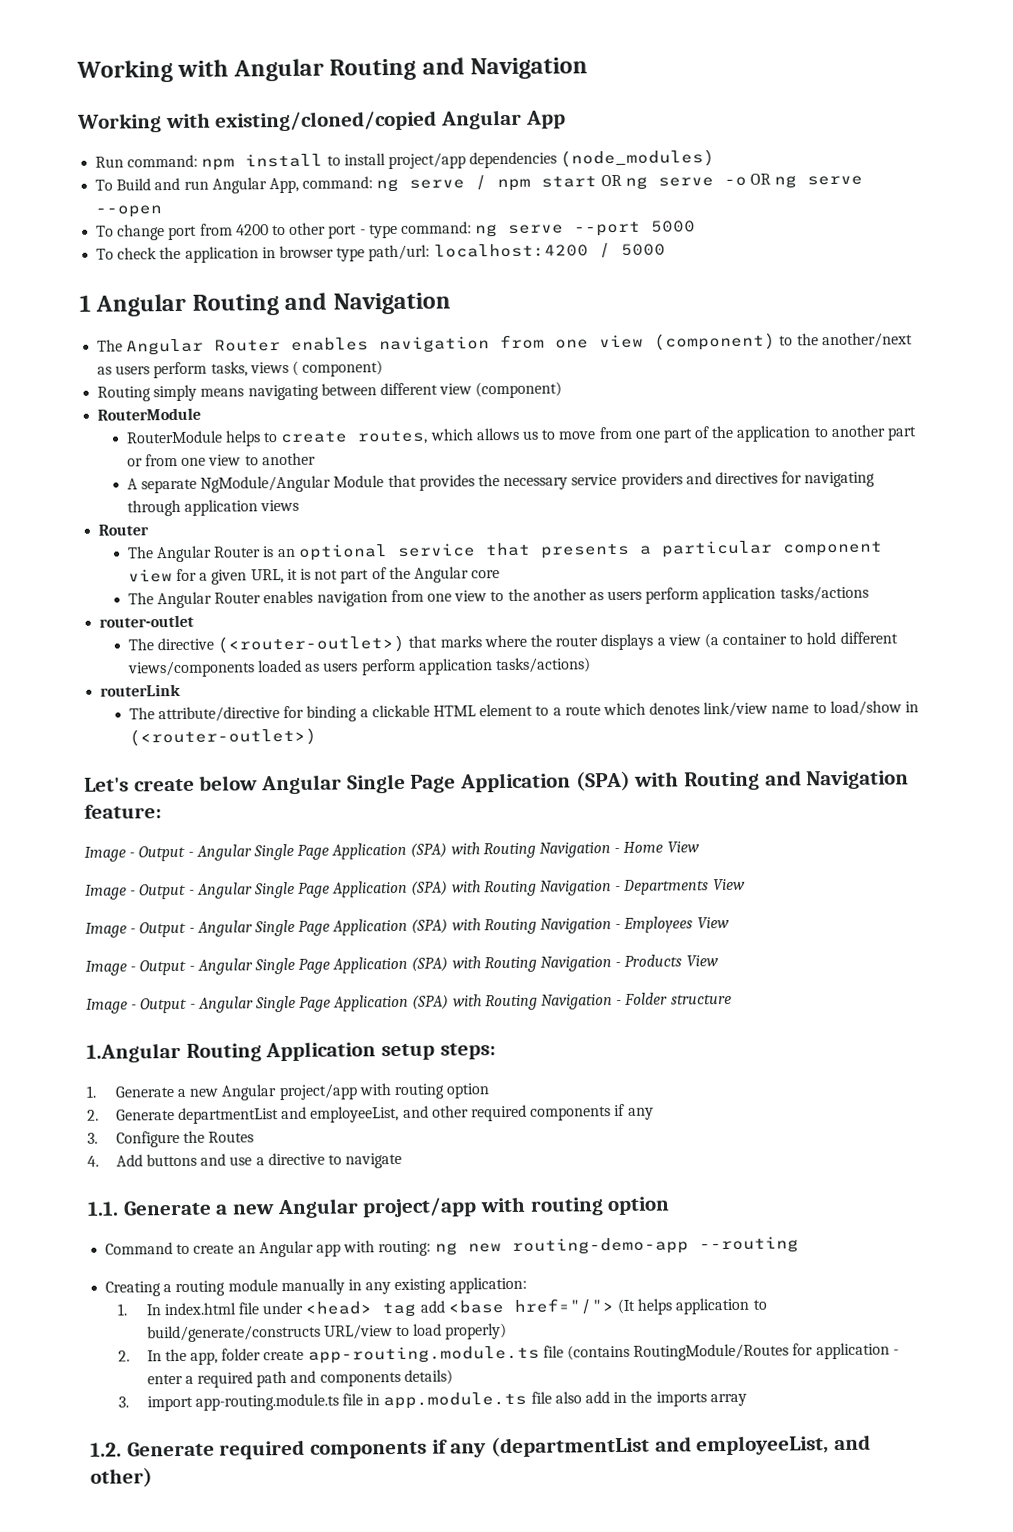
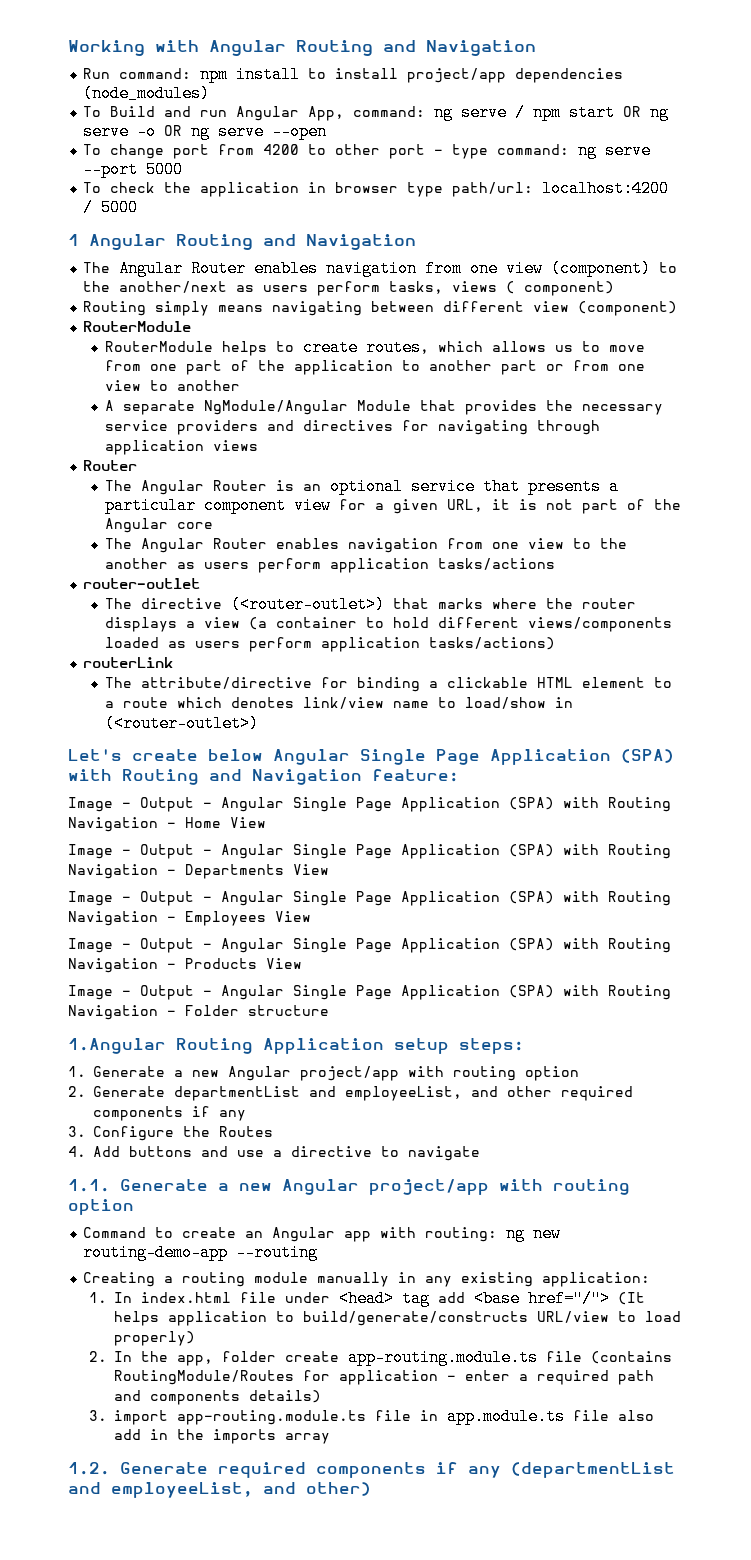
[77,109,566,133] // Working with existing/cloned/copied Angular App -> (536, 48) none

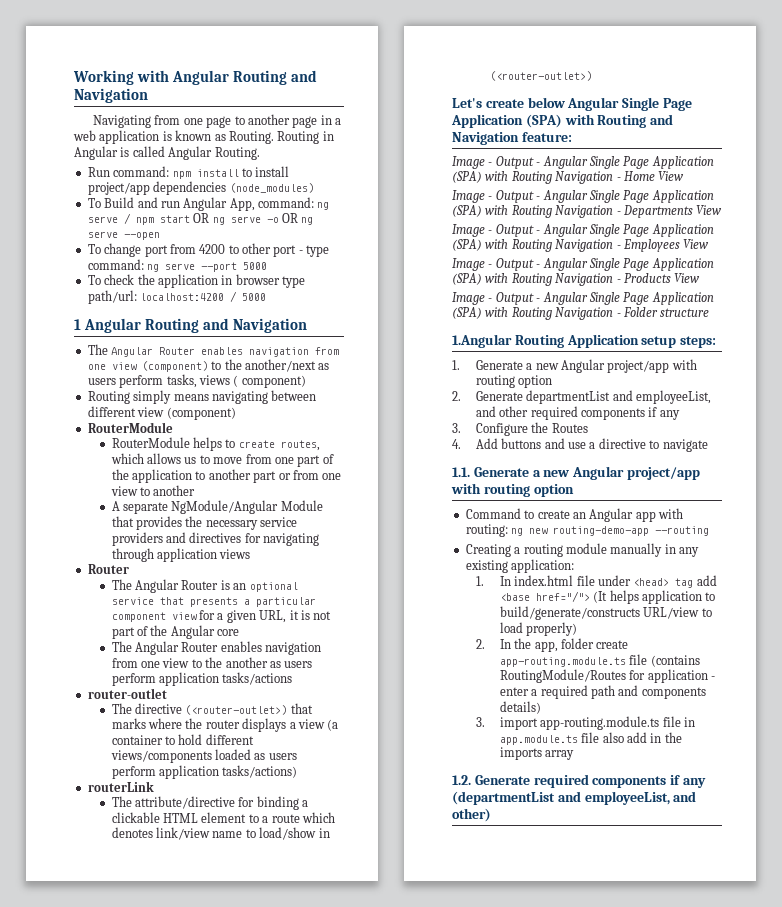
(536, 48) none -> [93,114,342,128] [73,130,334,144] [74,146,260,160] // Navigating from one page to another page in a web application is known as Routing. Routing in Angular is called Angular Routing.

